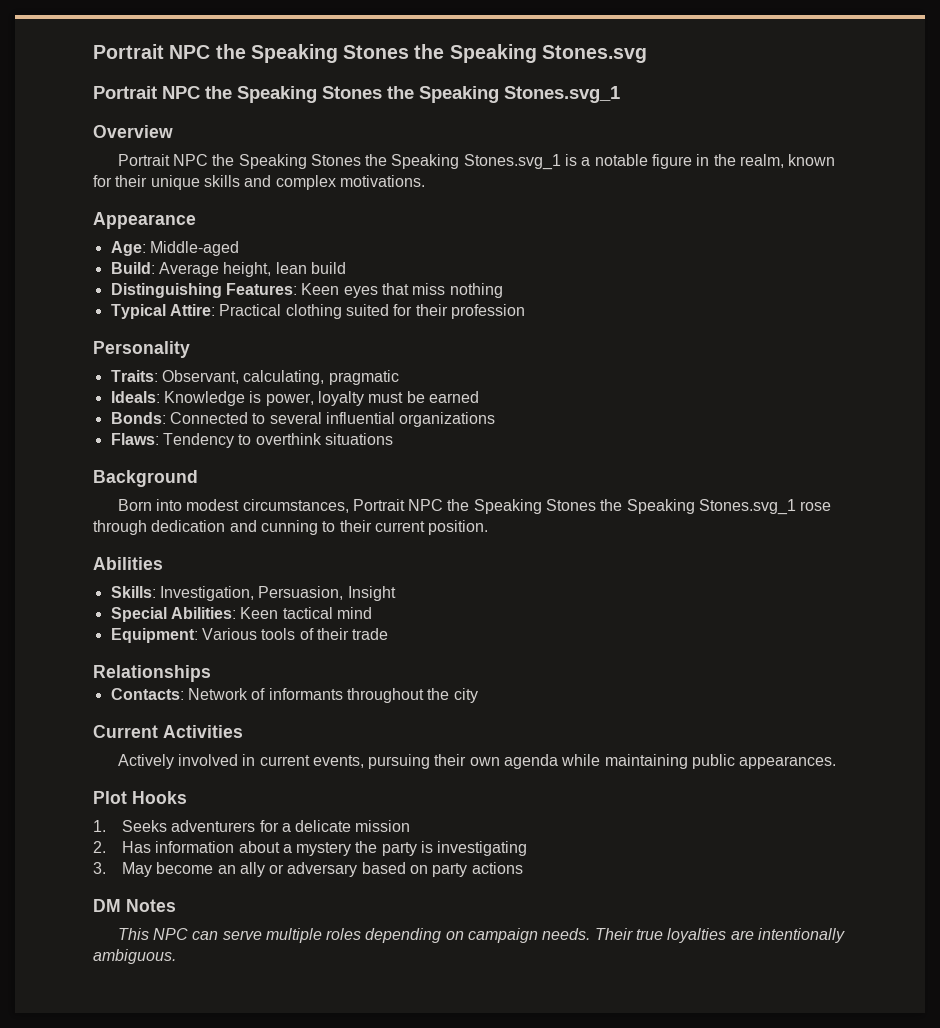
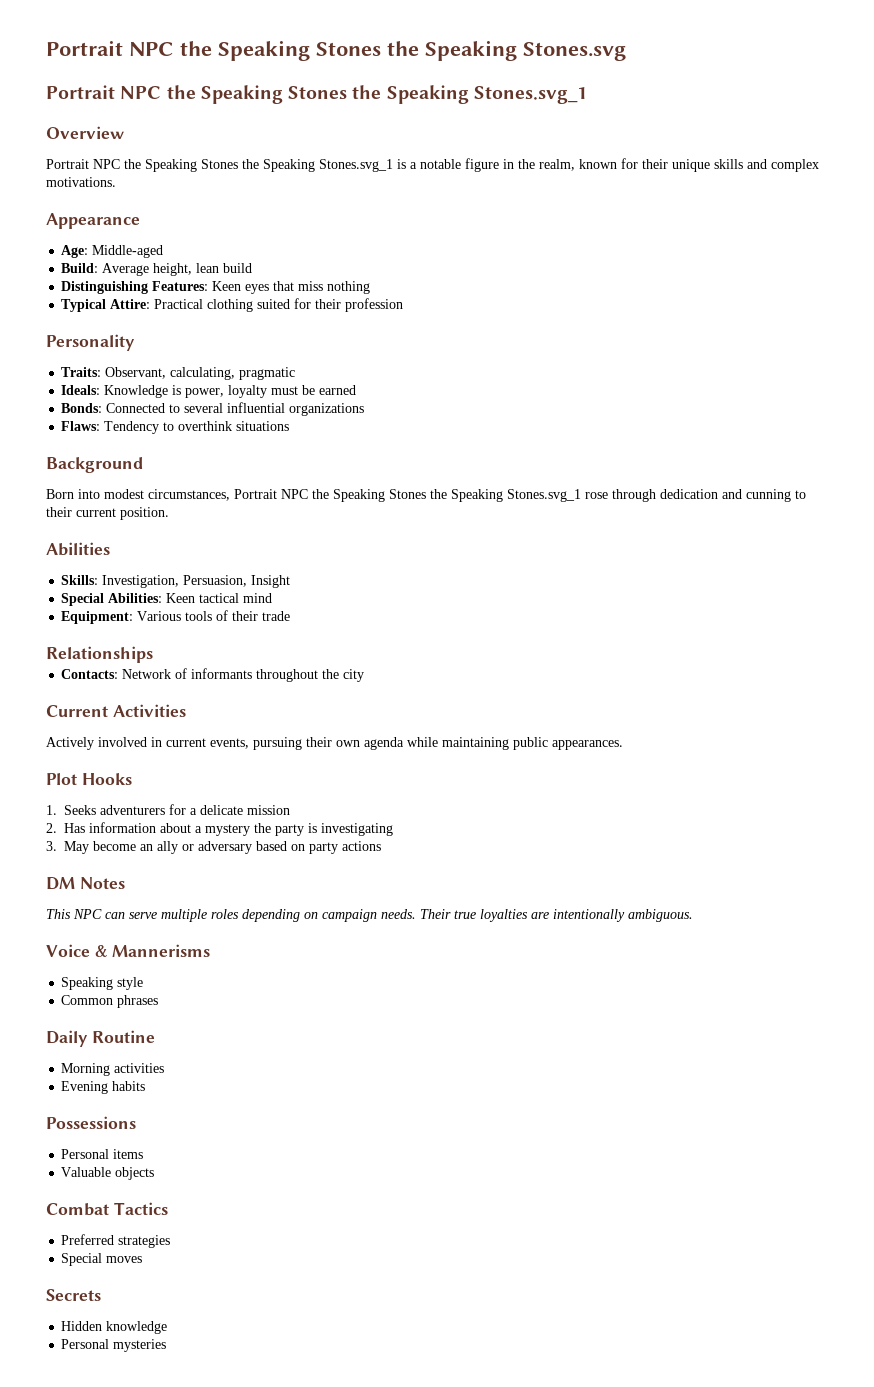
(176, 956) none -> [46,944,211,957] [61,977,144,990] [61,995,159,1008] [46,1030,155,1047] [61,1063,165,1076] [61,1081,146,1094] [46,1116,136,1129] [61,1149,144,1159] [61,1167,155,1180] [46,1202,168,1216] [61,1234,171,1248] [61,1253,143,1266] [46,1289,101,1301] [61,1321,168,1334] [61,1339,167,1352] // Voice & Mannerisms // Speaking style // Common phrases // Daily Routine // Morning activities // Evening habits // Possessions // Personal items // Valuable objects // Combat Tactics // Preferred strategies // Special moves // Secrets // Hidden knowledge // Personal mysteries

